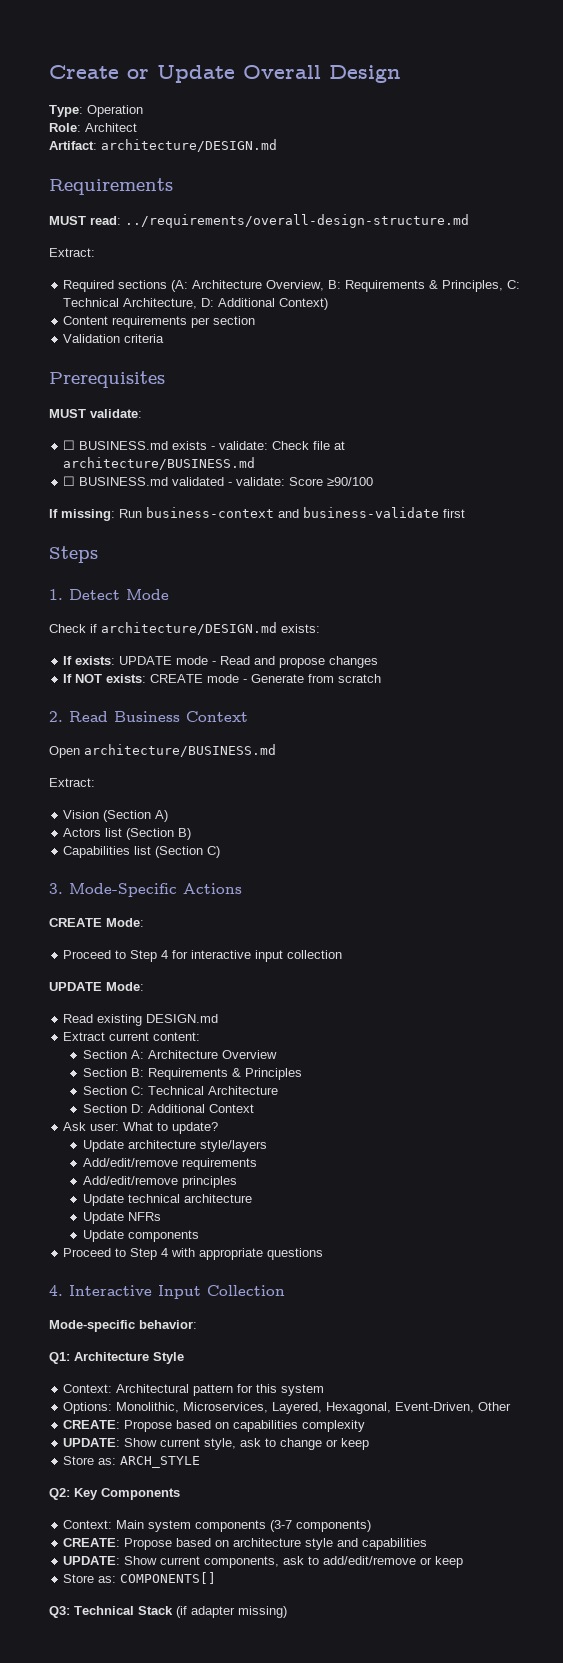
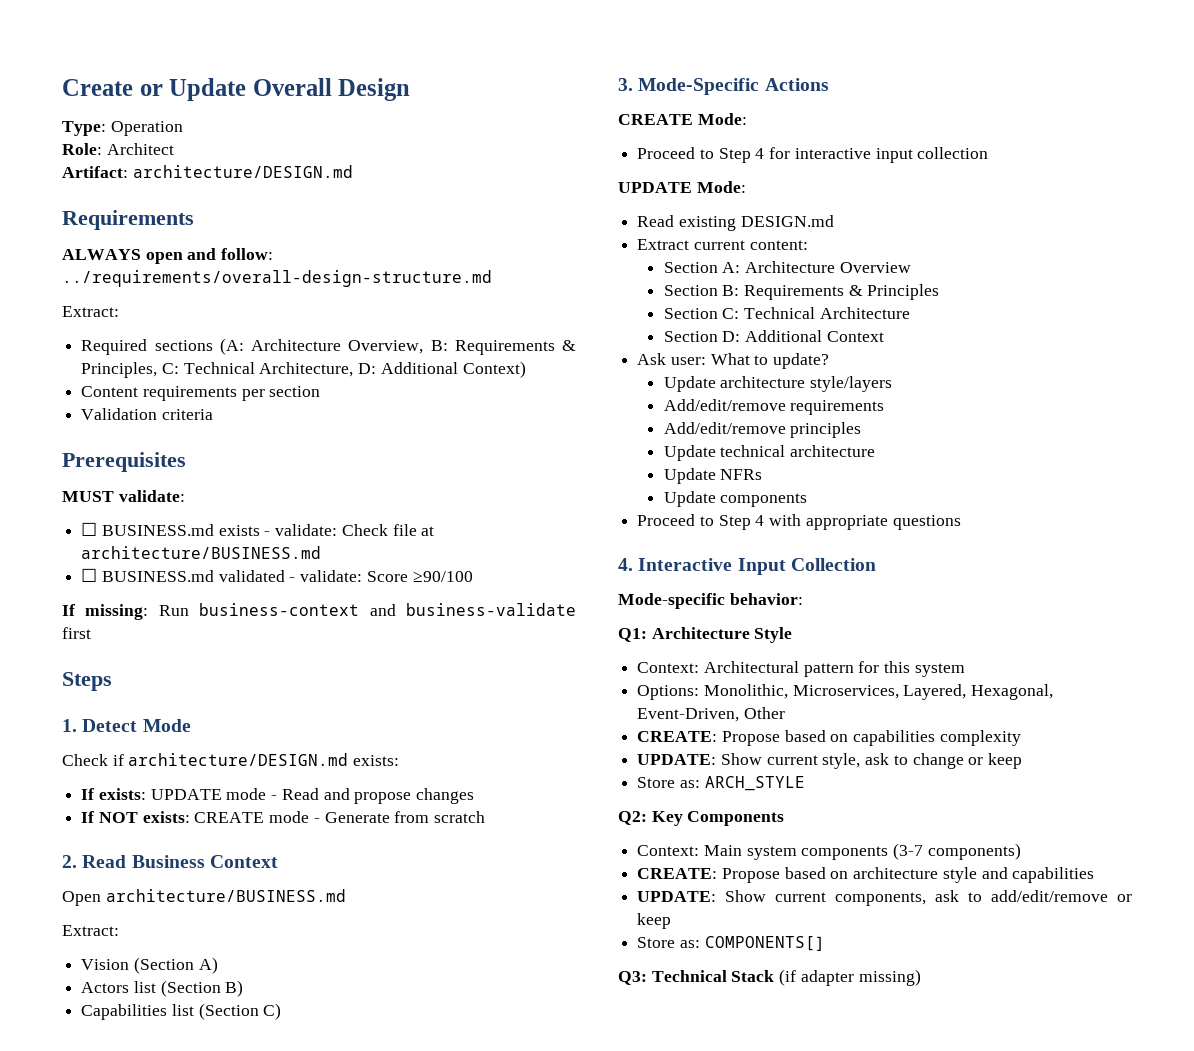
[49,216,121,225] MUST read: -> [62,248,274,264] ALWAYS open and follow:

